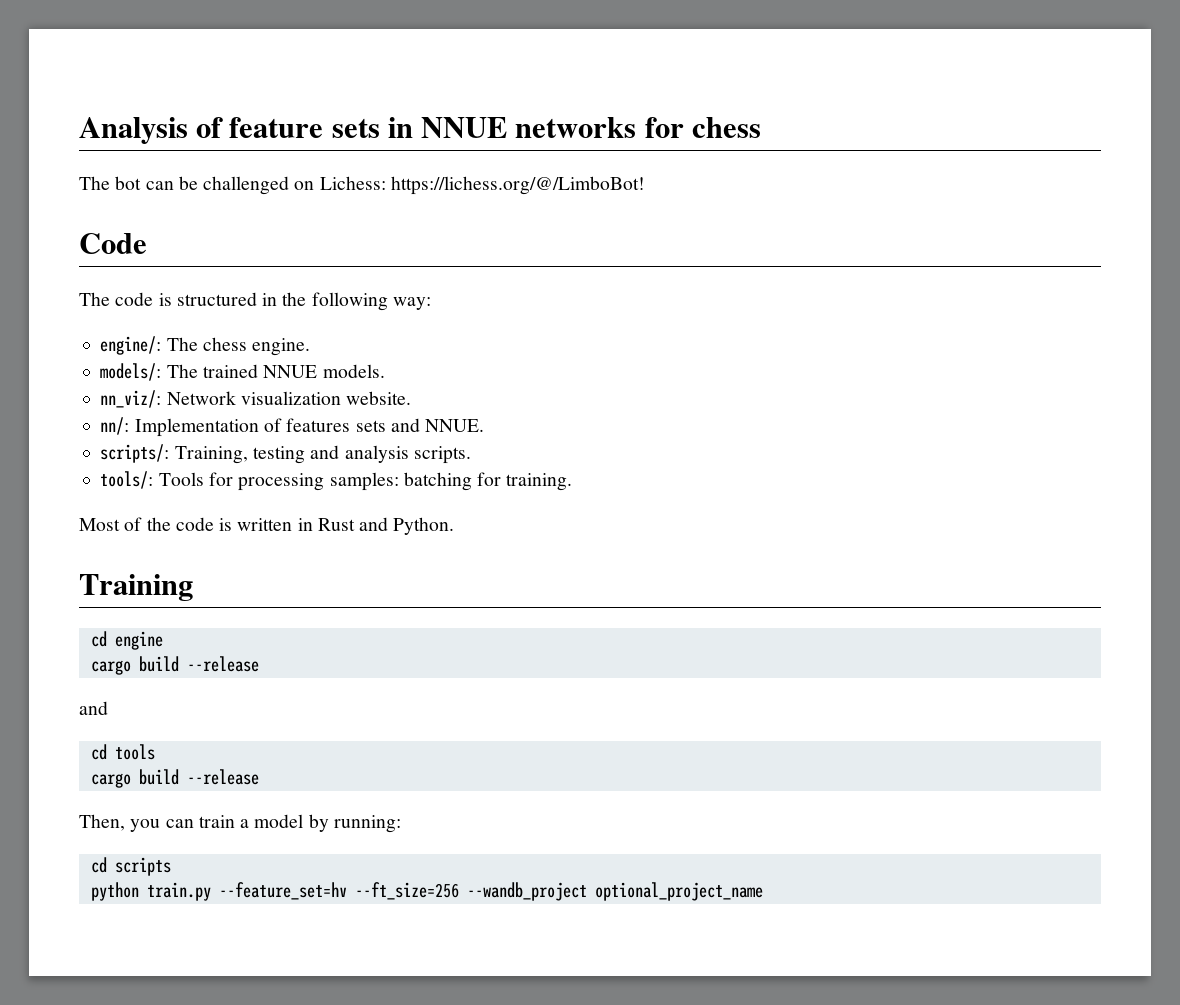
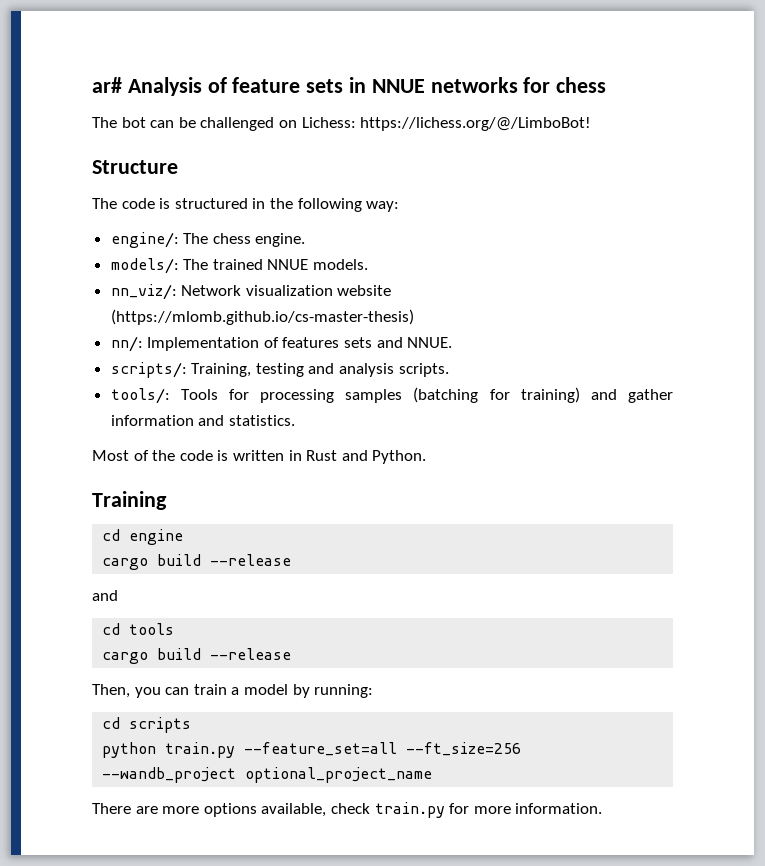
(79, 130) none -> [92,77,122,93] ar#
[79,233,147,254] Code -> [92,160,178,174] Structure
[346,391,412,405] website. -> [337,285,392,296] [110,309,414,325] website (https://mlomb.github.io/cs-master-thesis)
[329,472,573,491] samples: batching for training. -> [345,387,673,403] [110,415,295,426] samples (batching for training) and gather information and statistics.
[218,882,347,900] --feature_set=hv -> [244,742,398,756] --feature_set=all
(763, 891) none -> [92,802,603,818] // There are more options available, check train.py for more information.

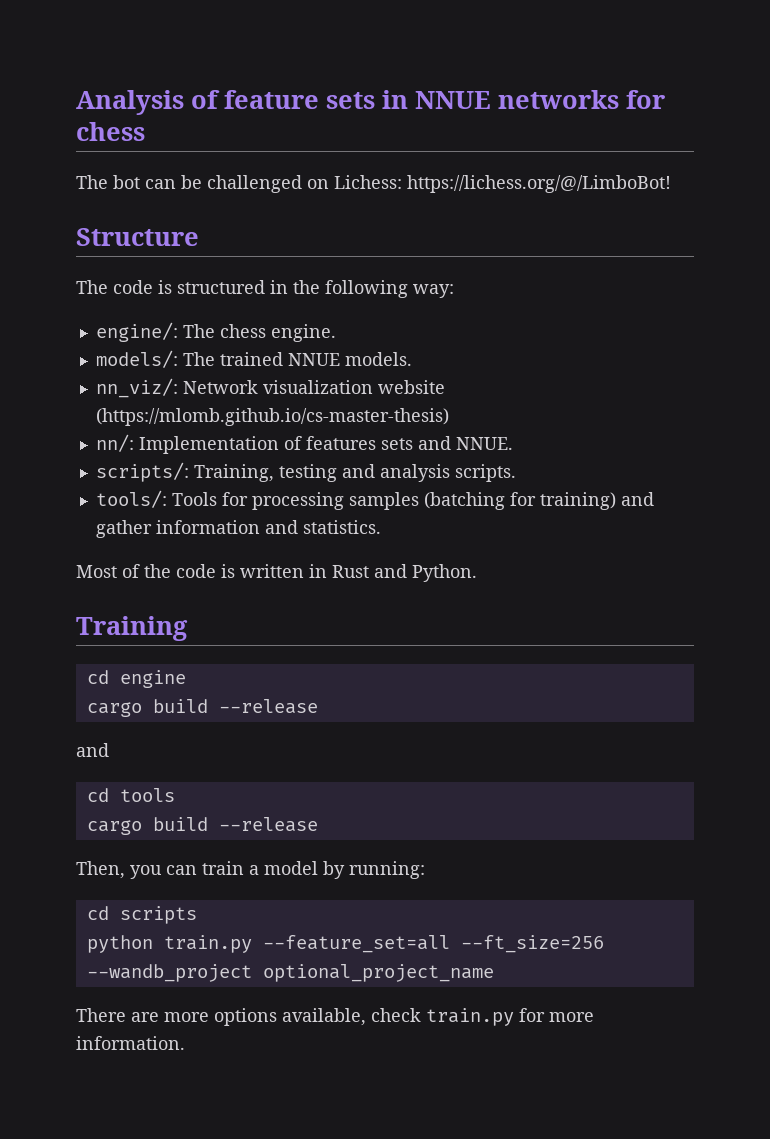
[92,77,122,93] ar# -> (76, 102) none

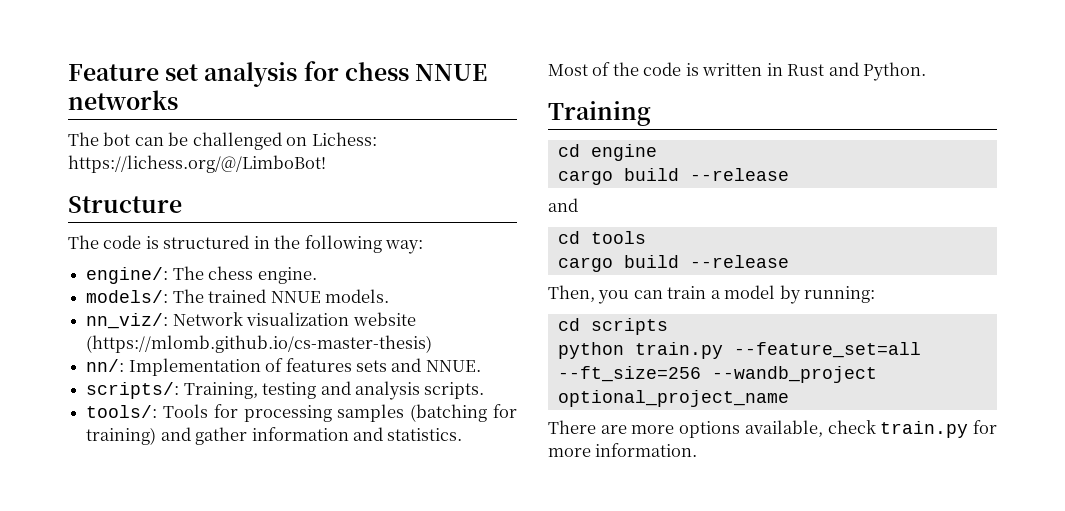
[76,90,408,115] Analysis of feature sets in -> [68,61,409,87] Feature set analysis for chess
[626,90,665,109] [76,122,145,141] for chess -> (178, 100) none

